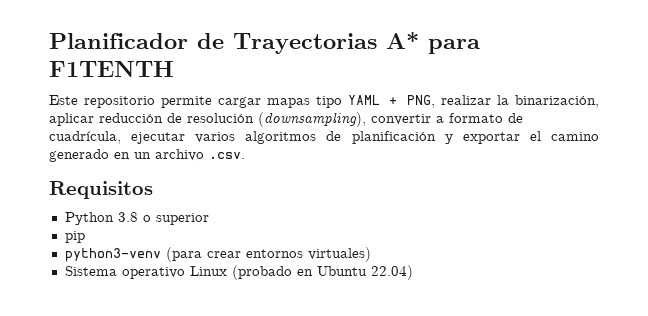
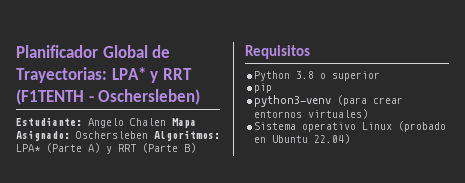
[197,32,480,54] [49,61,174,77] [49,95,599,108] [49,112,523,127] [49,131,599,144] [49,149,245,162] de Trayectorias A* para F1TENTH // Este repositorio permite cargar mapas tipo YAML + PNG, realizar la binarización, aplicar reducción de resolución (downsampling), convertir a formato de cuadrícula, ejecutar varios algoritmos de planificación y exportar el camino generado en un archivo .csv. -> [102,45,171,58] [16,67,192,83] [16,89,201,105] [16,117,196,128] [16,130,220,141] [16,143,196,154] Global de Trayectorias: LPA* y RRT (F1TENTH - Oschersleben) // Estudiante: Angelo Chalen Mapa Asignado: Oschersleben Algoritmos: LPA* (Parte A) y RRT (Parte B)

